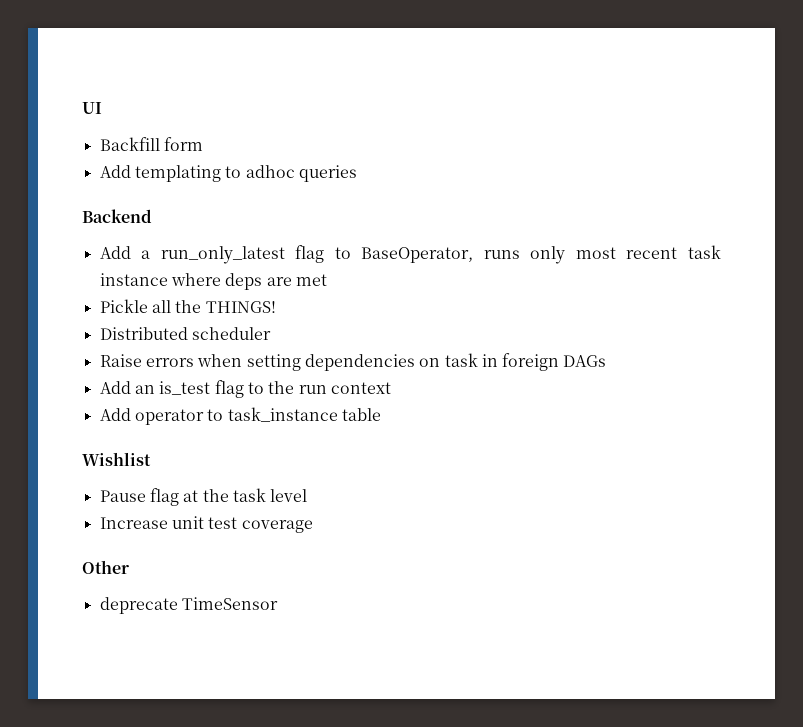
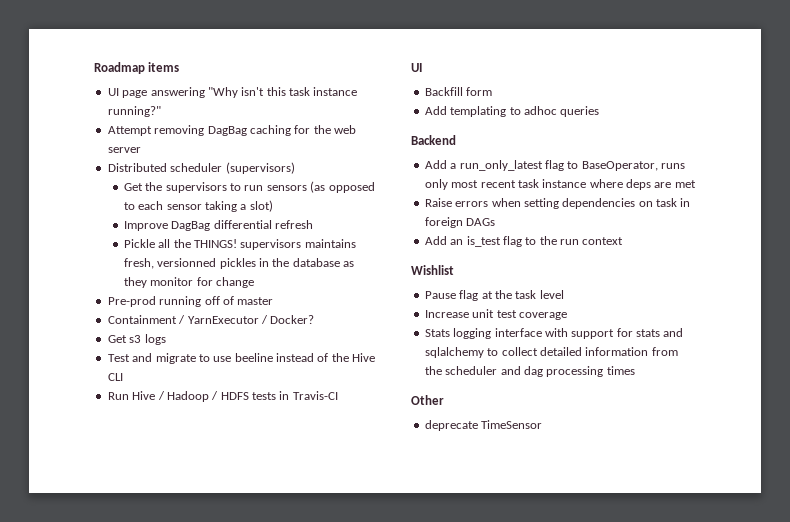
(82, 108) none -> [94,62,180,74] [107,87,358,98] [107,106,161,117] [107,125,356,136] [107,147,141,153] [107,162,295,174] [123,181,375,193] [123,200,273,212] [123,220,314,231] [123,239,356,250] [123,258,355,269] [123,277,255,288] [107,296,274,307] [107,315,315,324] [107,334,166,345] [107,353,376,364] [107,373,123,381] [107,391,338,402] Roadmap items // UI page answering "Why isn't this task instance running?" // Attempt removing DagBag caching for the web server // Distributed scheduler (supervisors) // Get the supervisors to run sensors (as opposed to each sensor taking a slot) // Improve DagBag differential refresh // Pickle all the THINGS! supervisors maintains fresh, versionned pickles in the database as they monitor for change // Pre-prod running off of master // Containment / YarnExecutor / Docker? // Get s3 logs // Test and migrate to use beeline instead of the Hive CLI // Run Hive / Hadoop / HDFS tests in Travis-CI //
[99,299,276,313] [99,327,271,340] // Pickle all the THINGS! // Distributed scheduler -> (696, 184) none
[99,407,381,425] // Add operator to task_instance table -> (624, 241) none
(313, 526) none -> [424,328,684,339] [424,347,678,358] [424,366,635,377] // Stats logging interface with support for stats and sqlalchemy to collect detailed information from the scheduler and dag processing times

